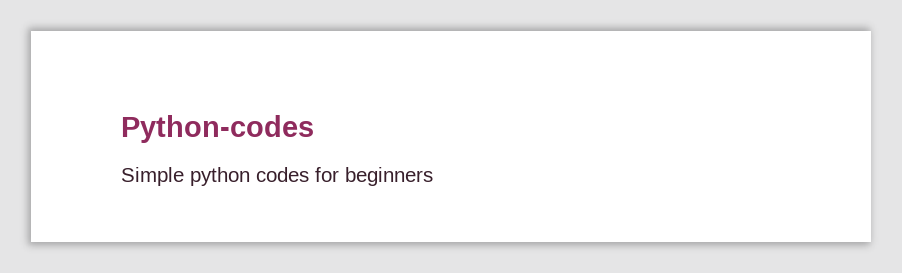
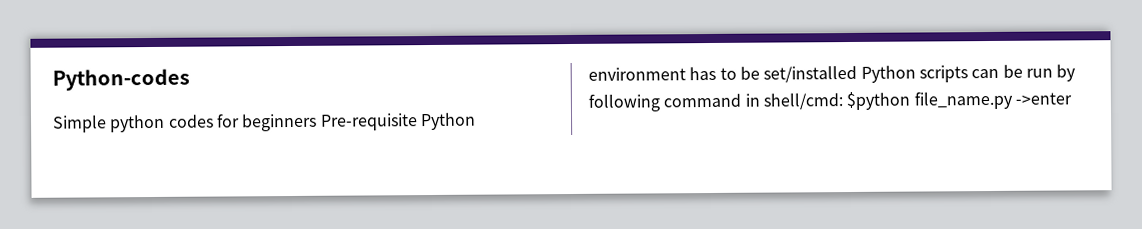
(433, 176) none -> [319,112,476,131] [588,64,1077,83] [588,90,1072,112] Pre-requisite Python environment has to be set/installed Python scripts can be run by following command in shell/cmd: $python file_name.py ->enter

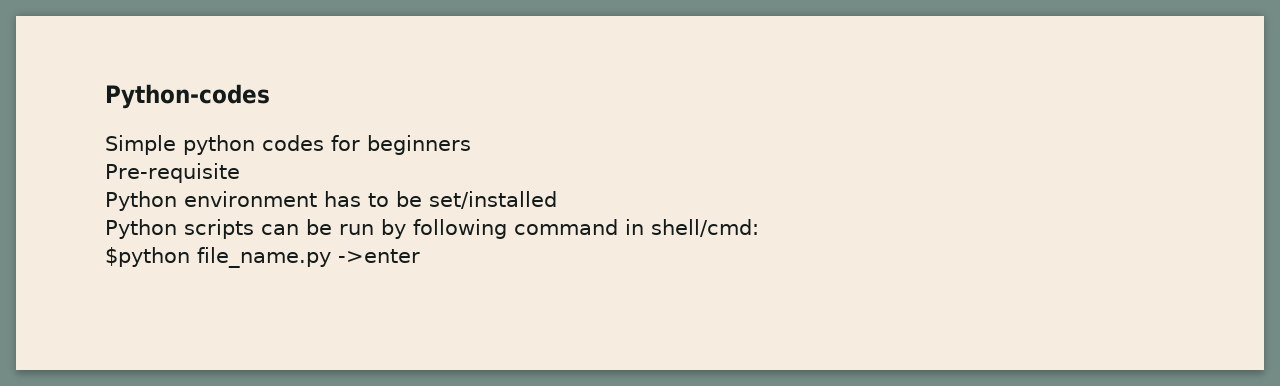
(318, 122) none -> (471, 145) //
(418, 122) none -> (240, 173) //
(858, 74) none -> (557, 200) //
(843, 101) none -> (759, 228) //

